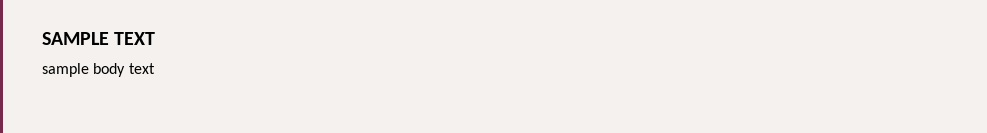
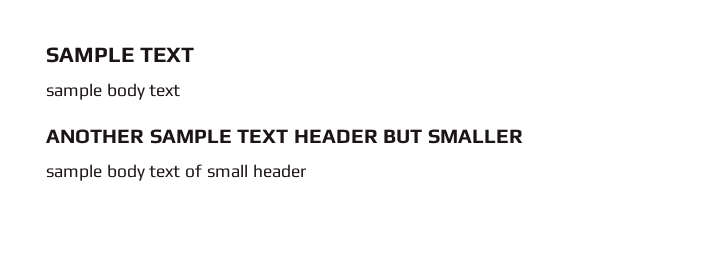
(155, 68) none -> [46,129,523,144] [46,164,306,181] // ANOTHER SAMPLE TEXT HEADER BUT SMALLER // sample body text of small header

